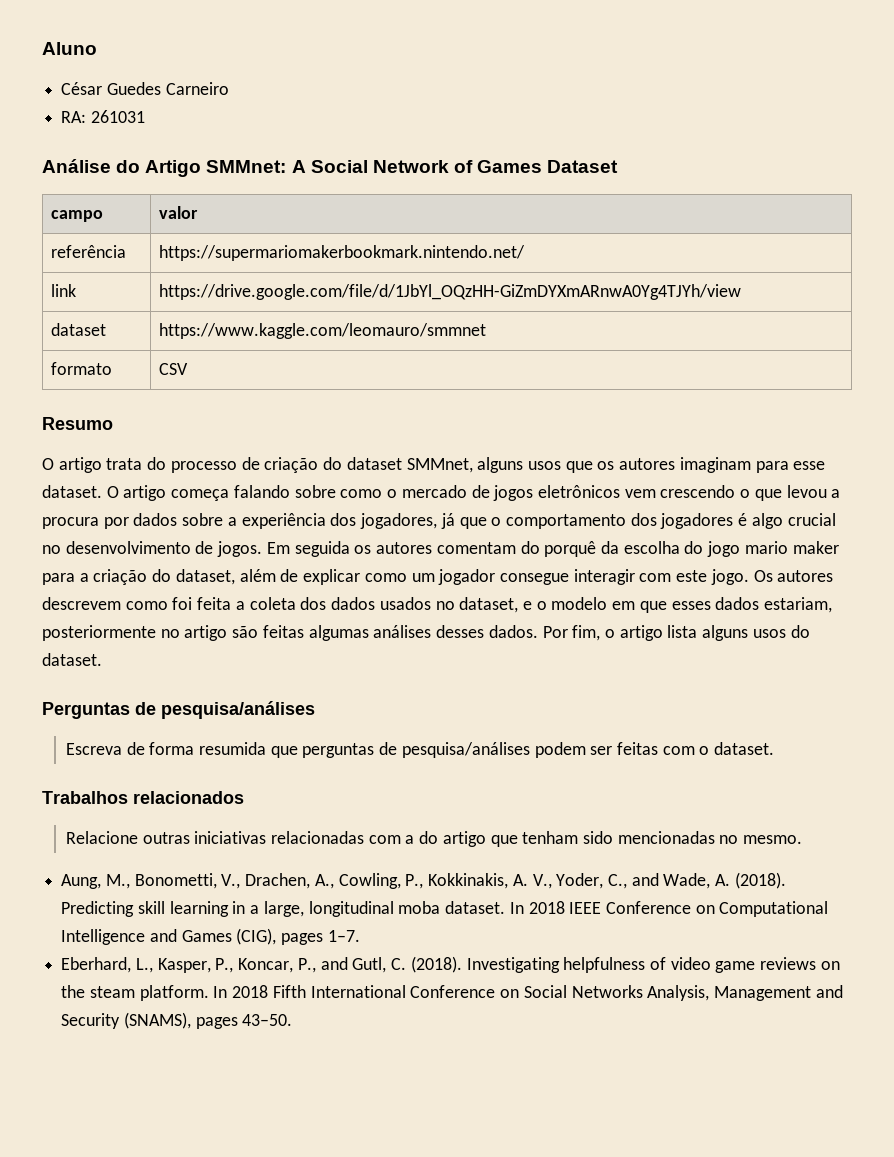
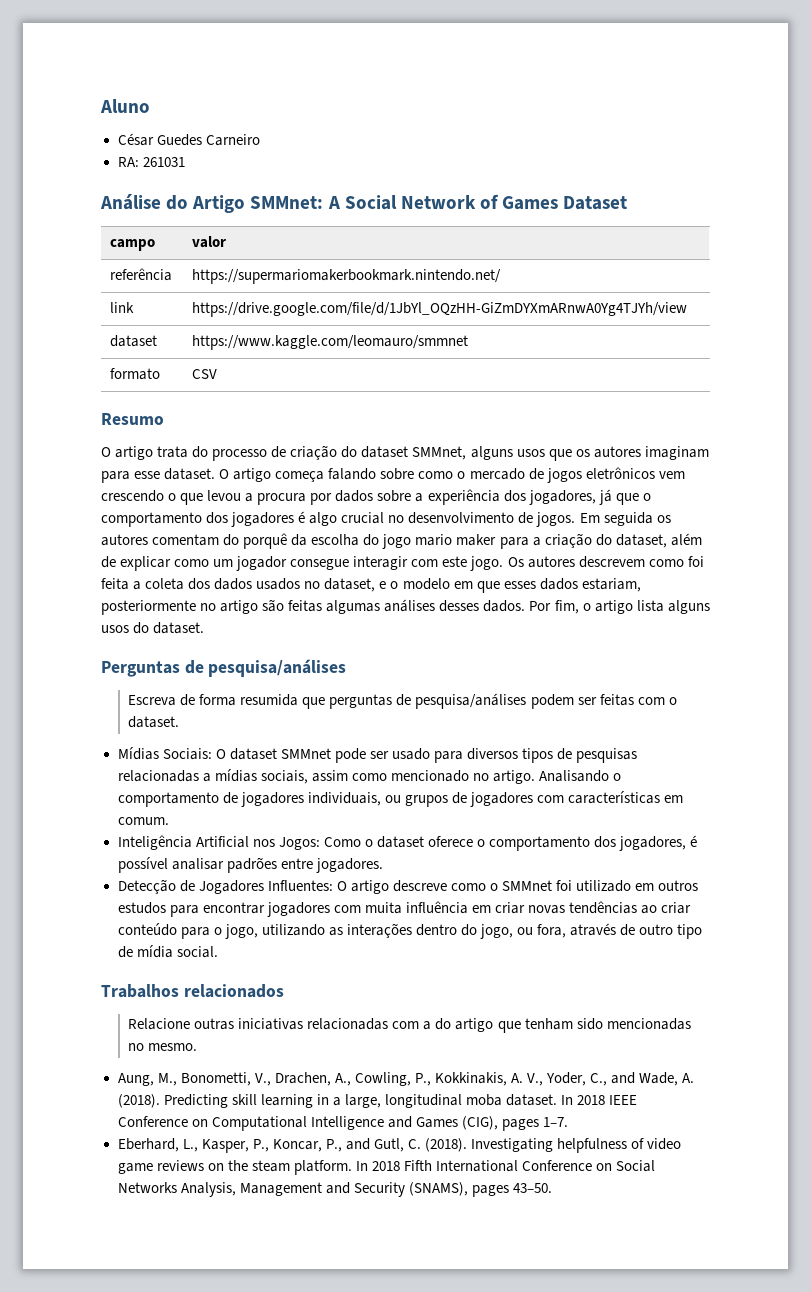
(775, 748) none -> [117,747,638,763] [117,769,621,784] [117,791,683,807] [117,817,169,825] [117,835,698,851] [117,857,383,873] [117,879,699,894] [117,901,692,917] [117,923,703,939] [117,945,218,958] // Mídias Sociais: O dataset SMMnet pode ser usado para diversos tipos de pesquisas relacionadas a mídias sociais, assim como mencionado no artigo. Analisando o comportamento de jogadores individuais, ou grupos de jogadores com características em comum. // Inteligência Artificial nos Jogos: Como o dataset oferece o comportamento dos jogadores, é possível analisar padrões entre jogadores. // Detecção de Jogadores Influentes: O artigo descreve como o SMMnet foi utilizado em outros estudos para encontrar jogadores com muita influência em criar novas tendências ao criar conteúdo para o jogo, utilizando as interações dentro do jogo, ou fora, através de outro tipo de mídia social.

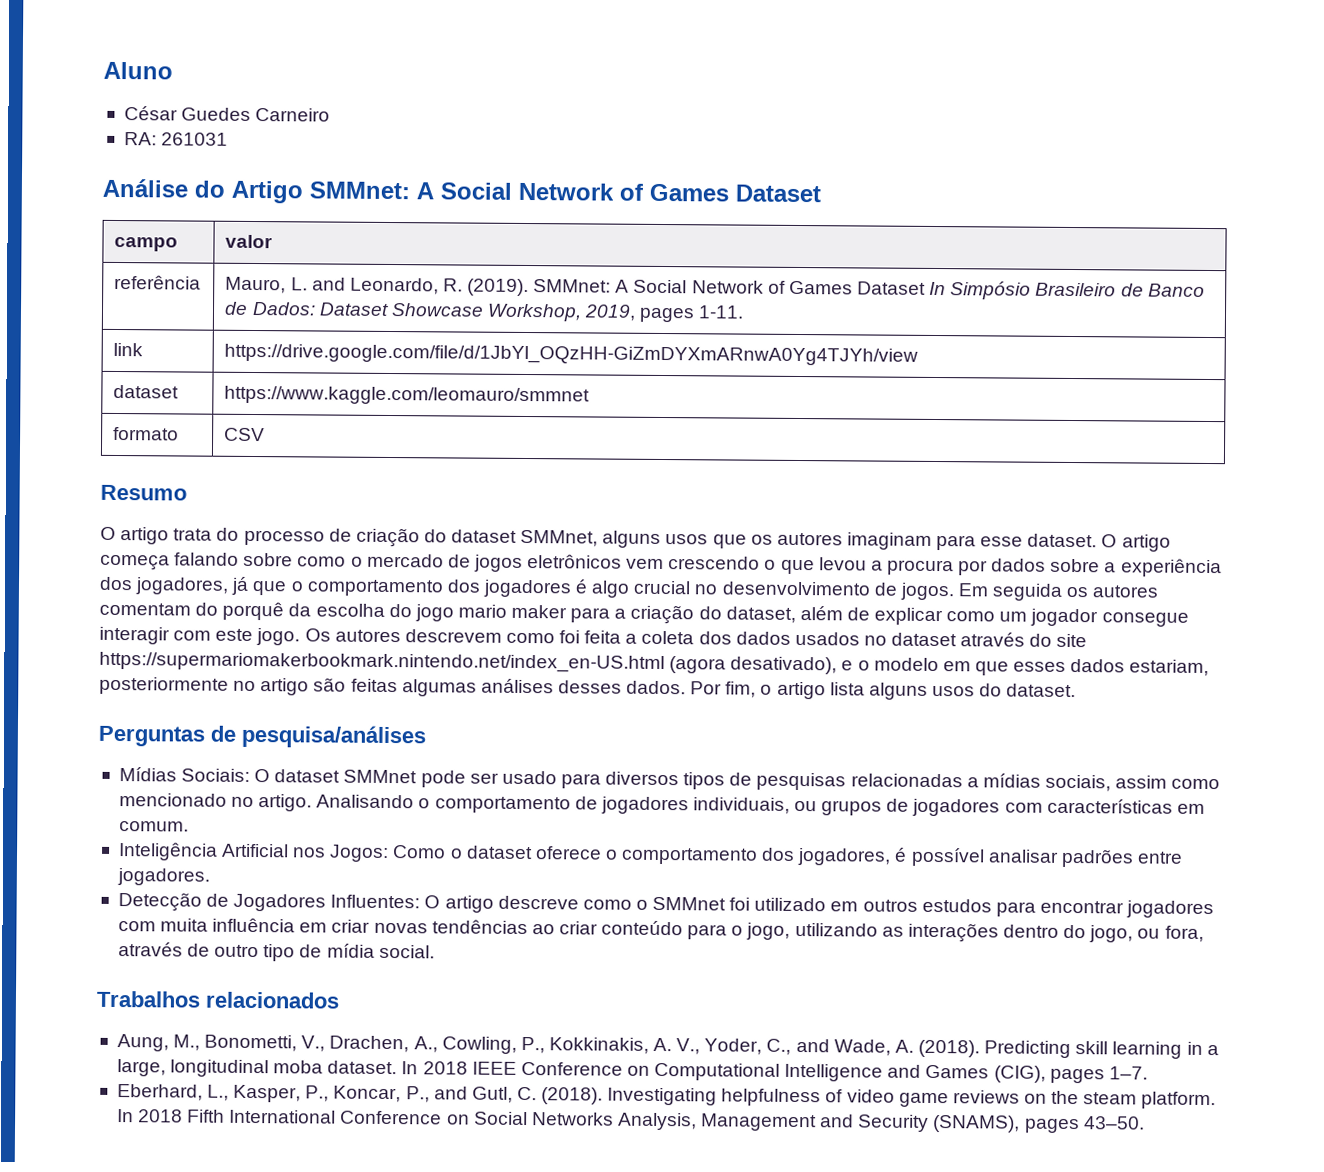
[191,269,501,284] https://supermariomakerbookmark.nintendo.net/ -> [225,276,1205,300] [224,301,745,323] Mauro, L. and Leonardo, R. (2019). SMMnet: A Social Network of Games Dataset In Simpósio Brasileiro de Banco de Dados: Dataset Showcase Workshop, 2019, pages 1-11.
[324,578,376,592] dataset, -> [891,632,1088,648] [99,651,838,675] dataset através do site https://supermariomakerbookmark.nintendo.net/index_en-US.html (agora desativado),
[128,693,677,709] [128,716,180,728] // Escreva de forma resumida que perguntas de pesquisa/análises podem ser feitas com o dataset. -> (426, 736) none
[128,1018,691,1033] [128,1043,198,1051] // Relacione outras iniciativas relacionadas com a do artigo que tenham sido mencionadas no mesmo. -> (340, 1000) none

